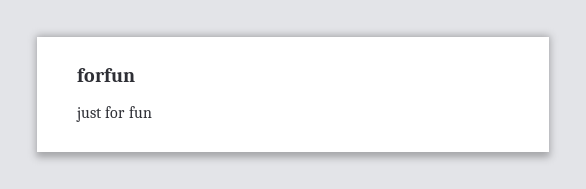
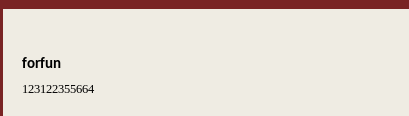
[76,106,152,122] just for fun -> [22,85,95,93] 123122355664

